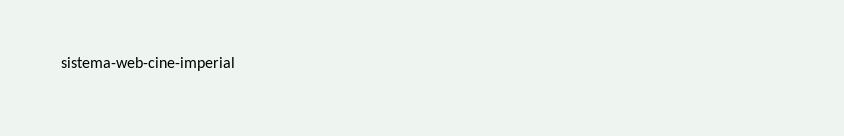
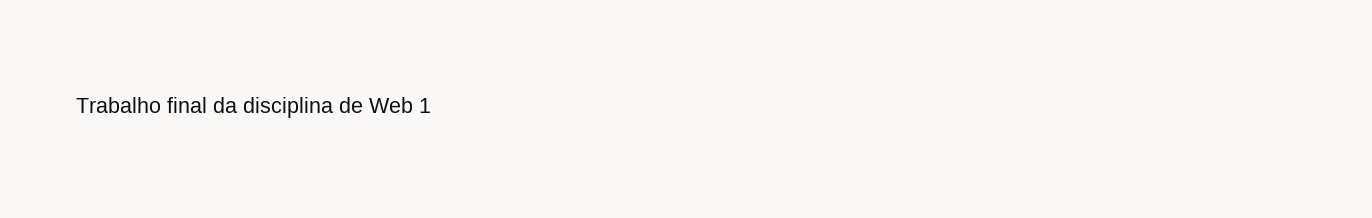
[61,57,235,71] sistema-web-cine-imperial -> [76,97,431,118] Trabalho final da disciplina de Web 1

